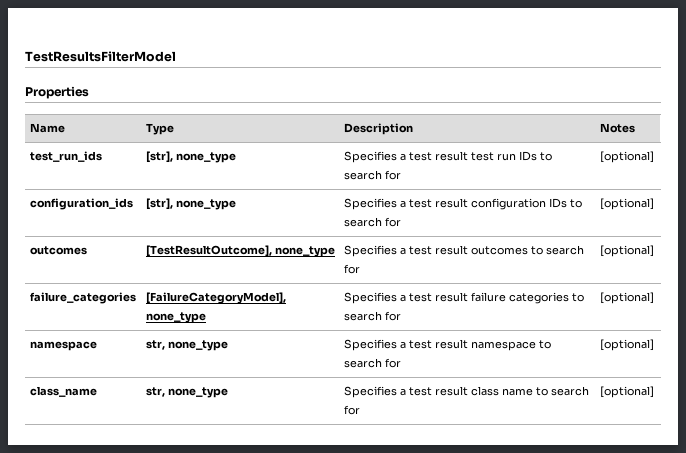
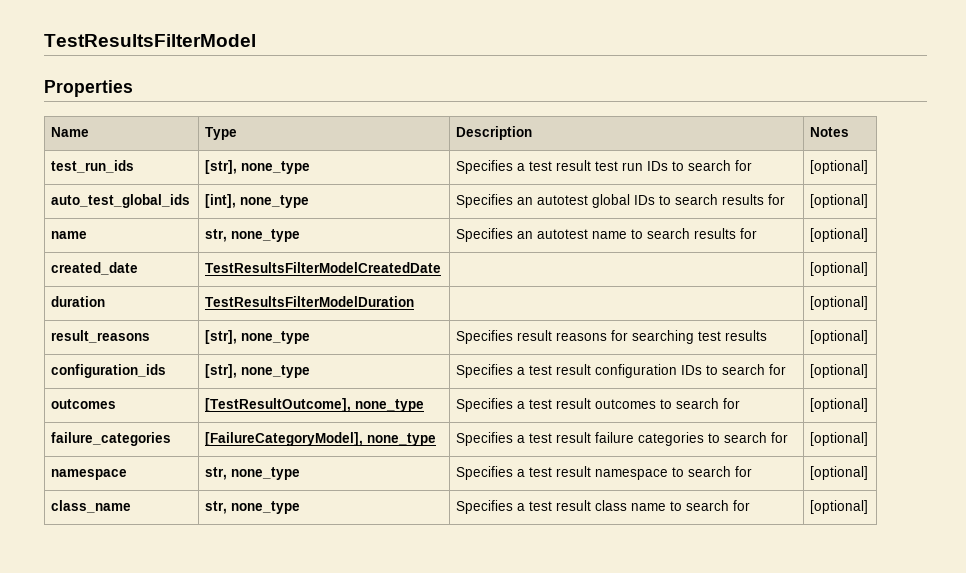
(654, 157) none -> [51,194,191,208] [205,194,310,208] [456,194,786,208] [810,194,869,208] [51,231,88,239] [205,229,301,242] [456,228,758,242] [810,228,869,242] [51,262,139,275] [205,262,442,273] [810,262,869,276] [51,296,106,307] [205,296,415,307] [810,296,869,310] [51,330,151,343] [205,330,311,344] [456,330,768,344] [810,330,869,344] // auto_test_global_ids | [int], none_type | Specifies an autotest global IDs to search results for | [optional] // name | str, none_type | Specifies an autotest name to search results for | [optional] // created_date | TestResultsFilterModelCreatedDate | | [optional] // duration | TestResultsFilterModelDuration | | [optional] // result_reasons | [str], none_type | Specifies result reasons for searching test results | [optional]

